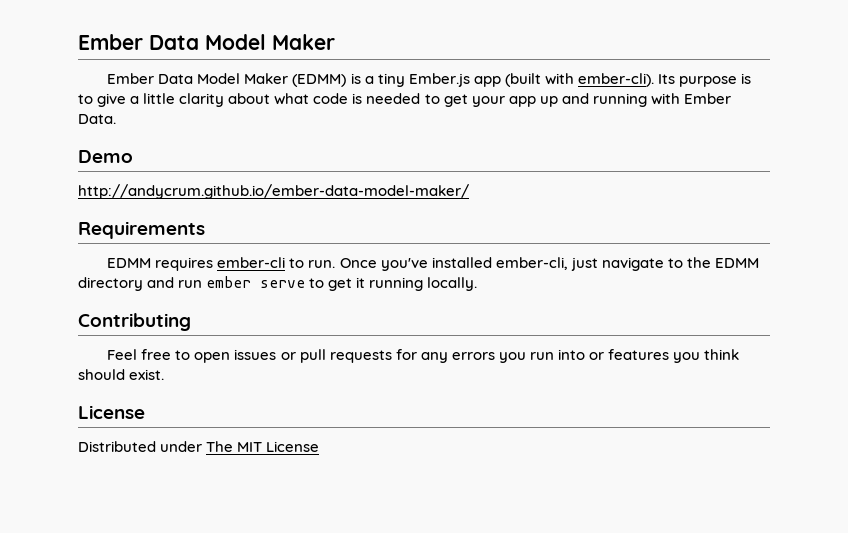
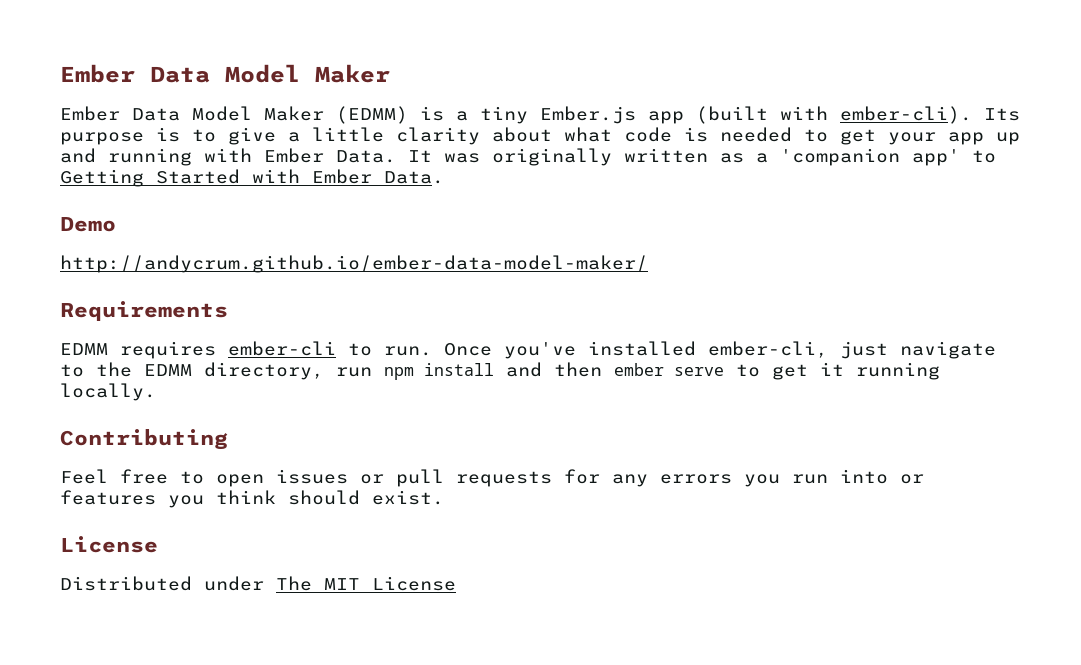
(116, 119) none -> [408,148,996,166] [60,169,444,187] It was originally written as a 'companion app' to Getting Started with Ember Data.
[78,277,203,291] directory and run -> [204,362,602,380] directory, run npm install and then

